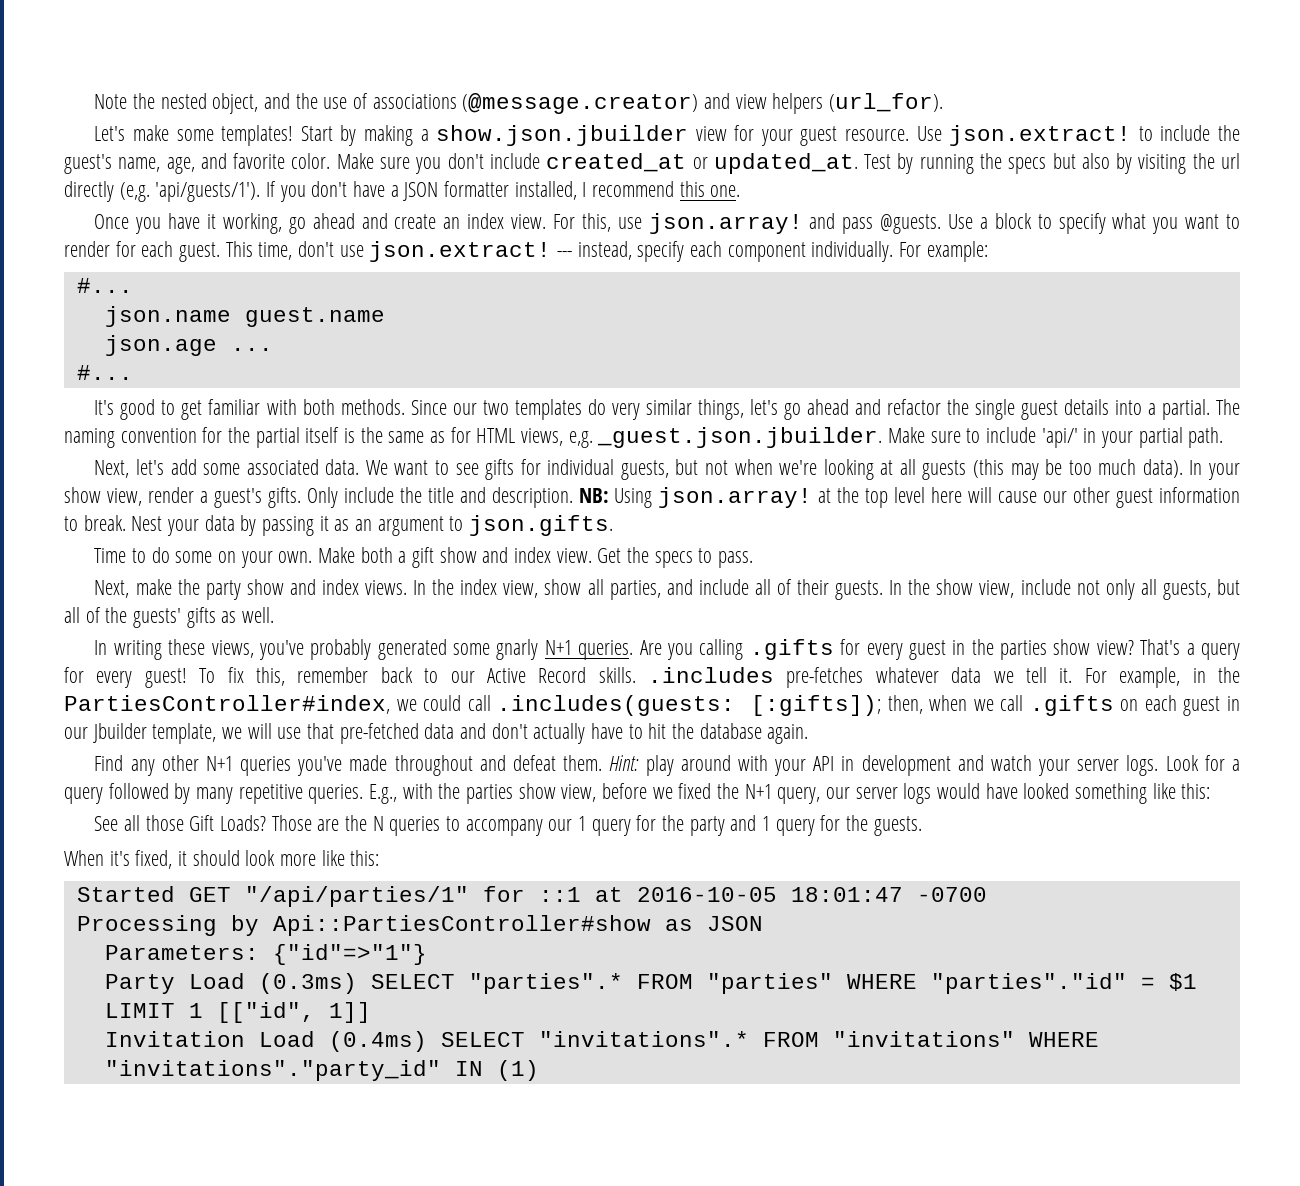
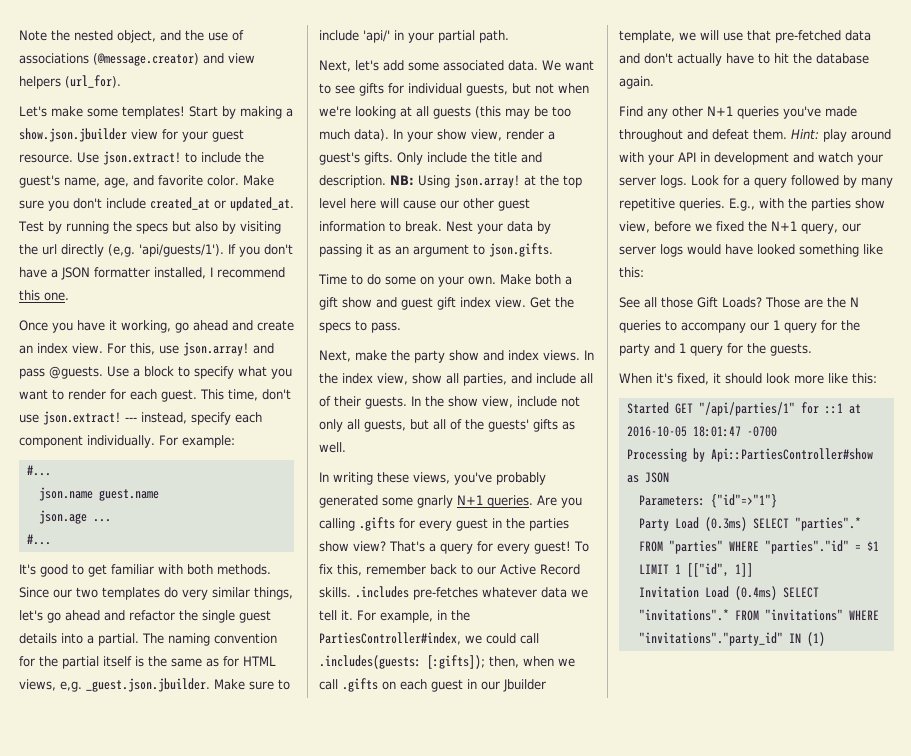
(509, 555) none -> [401,297,456,310] guest gift

